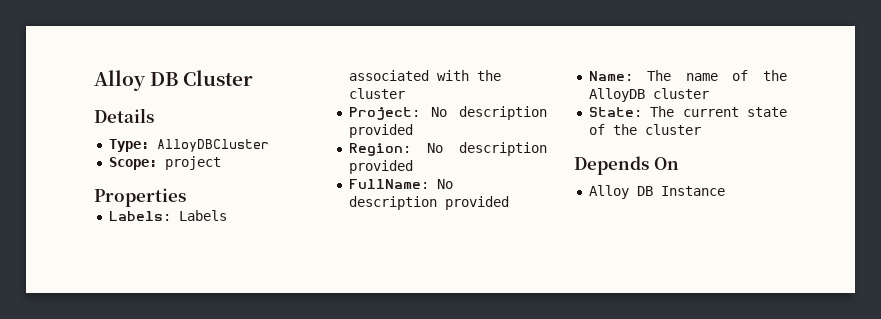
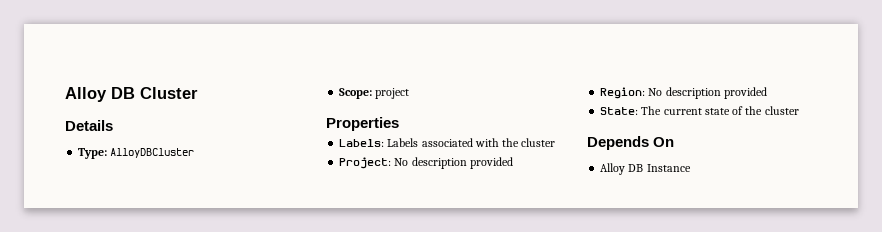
[348,179,453,189] [348,196,509,210] [588,70,787,81] [588,88,709,102] // FullName: No description provided // Name: The name of the AlloyDB cluster -> (767, 93) none

